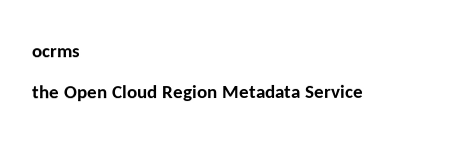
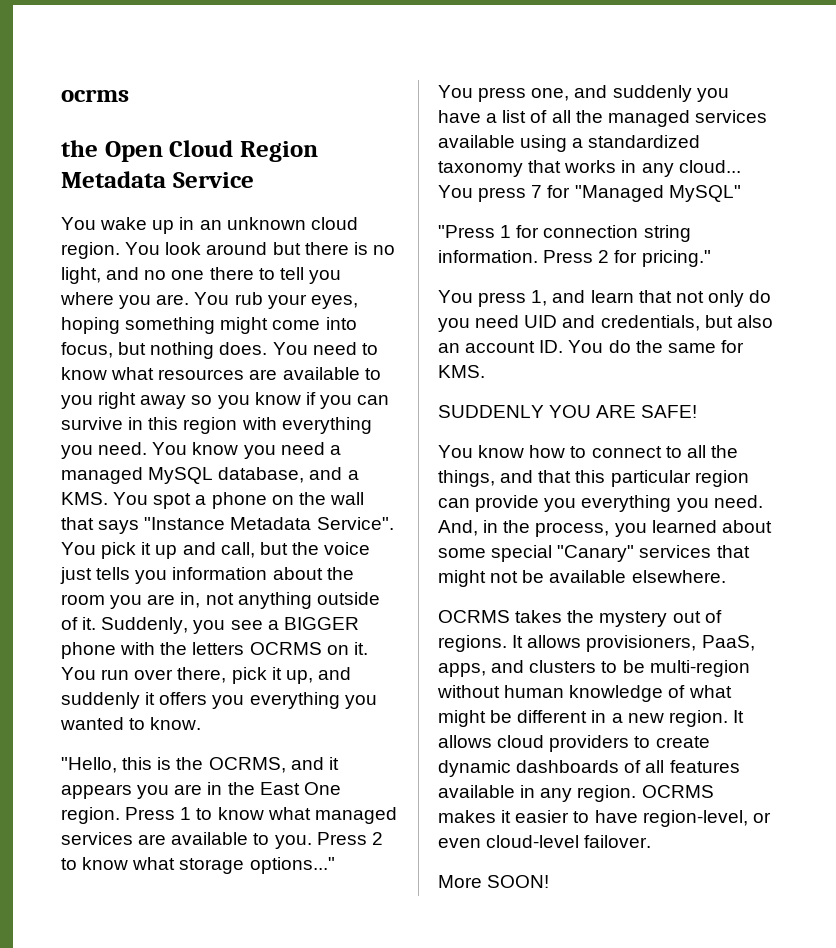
(364, 91) none -> [61,217,358,234] [61,242,395,259] [61,267,341,284] [60,292,358,309] [61,317,357,334] [61,342,378,359] [61,367,381,380] [61,392,390,409] [61,417,372,434] [61,442,341,459] [61,467,359,484] [61,492,364,509] [61,517,394,534] [61,542,371,559] [60,567,354,584] [61,592,380,609] [61,617,359,634] [61,642,368,659] [61,667,351,684] [61,692,377,709] [60,717,202,730] [61,757,339,773] [61,782,341,799] [61,807,397,824] [61,832,383,849] [61,857,335,874] [438,85,729,102] [438,110,767,127] [438,135,701,152] [438,160,741,177] [438,185,741,202] [438,225,691,242] [438,250,711,267] [438,290,772,307] [438,315,773,332] [438,340,744,353] [438,365,485,378] [438,405,698,418] [438,445,738,458] [438,470,749,487] [438,495,763,512] [438,520,772,537] [438,545,750,562] [438,570,726,587] [438,610,722,627] [438,635,755,652] [438,660,750,677] [437,685,732,702] [438,710,744,727] [438,735,710,752] [438,760,740,777] [438,785,714,802] [438,810,771,827] [438,835,652,848] [438,875,550,888] // You wake up in an unknown cloud region. You look around but there is no light, and no one there to tell you where you are. You rub your eyes, hoping something might come into focus, but nothing does. You need to know what resources are available to you right away so you know if you can survive in this region with everything you need. You know you need a managed MySQL database, and a KMS. You spot a phone on the wall that says "Instance Metadata Service". You pick it up and call, but the voice just tells you information about the room you are in, not anything outside of it. Suddenly, you see a BIGGER phone with the letters OCRMS on it. You run over there, pick it up, and suddenly it offers you everything you wanted to know. // "Hello, this is the OCRMS, and it appears you are in the East One region. Press 1 to know what managed services are available to you. Press 2 to know what storage options..." // You press one, and suddenly you have a list of all the managed services available using a standardized taxonomy that works in any cloud... You press 7 for "Managed MySQL" // "Press 1 for connection string information. Press 2 for pricing." // You press 1, and learn that not only do you need UID and credentials, but also an account ID. You do the same for KMS. // SUDDENLY YOU ARE SAFE! // You know how to connect to all the things, and that this particular region can provide you everything you need. And, in the process, you learned about some special "Canary" services that might not be available elsewhere. // OCRMS takes the mystery out of regions. It allows provisioners, PaaS, apps, and clusters to be multi-region without human knowledge of what might be different in a new region. It allows cloud providers to create dynamic dashboards of all features available in any region. OCRMS makes it easier to have region-level, or even cloud-level failover. // More SOON!

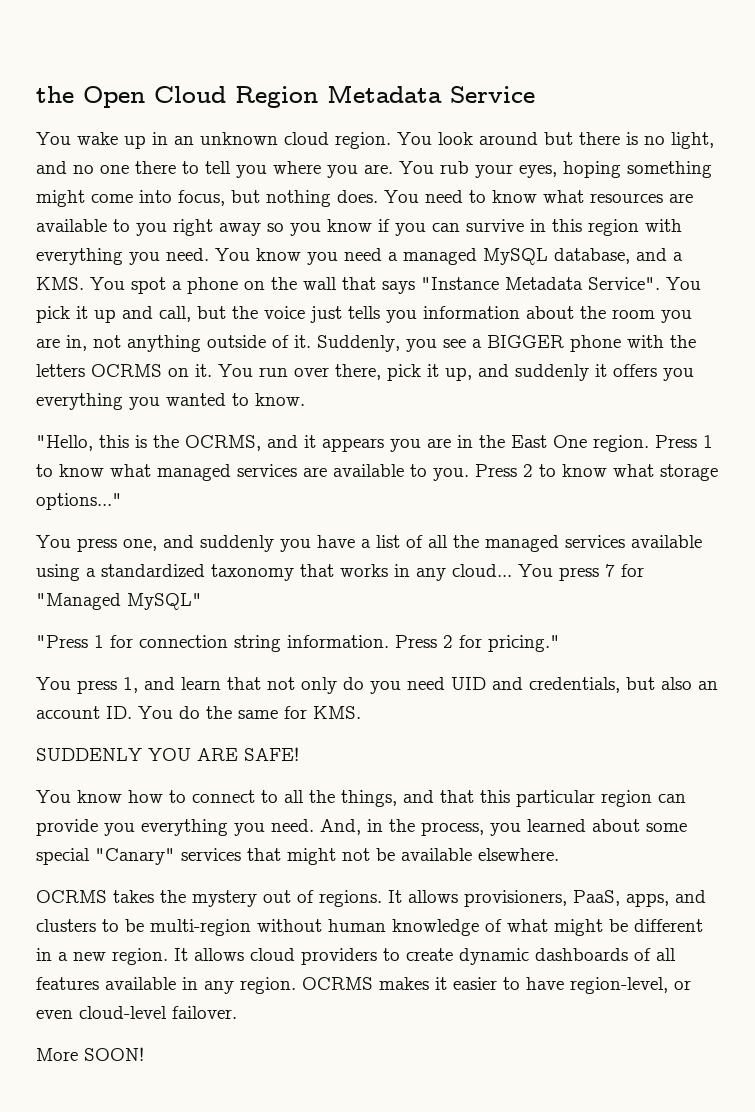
[61,89,129,102] ocrms // -> (36, 94) none

